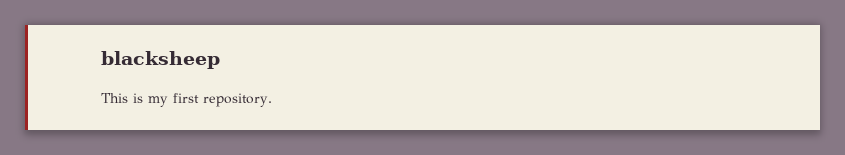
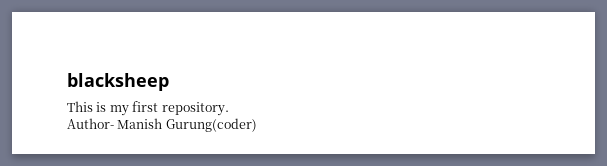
(272, 100) none -> [67,118,257,132] // Author- Manish Gurung(coder)

